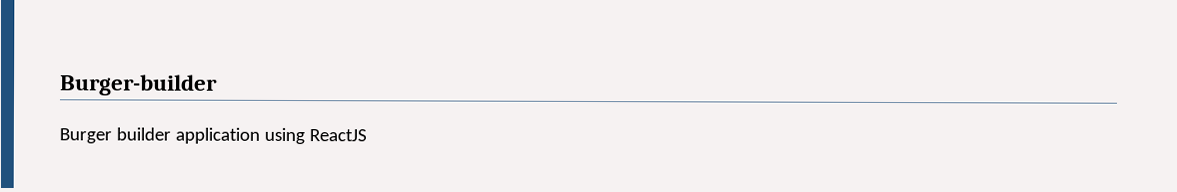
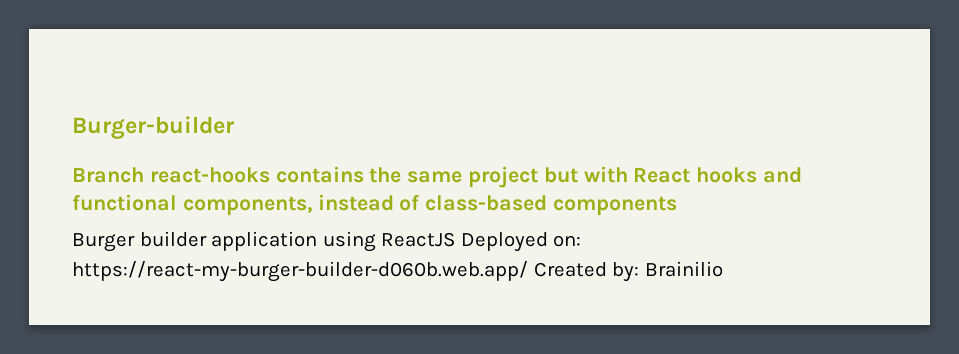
(218, 85) none -> [72,166,803,188] [72,194,678,216] // Branch react-hooks contains the same project but with React hooks and functional components, instead of class-based components
(367, 135) none -> [460,232,582,252] [72,261,723,282] Deployed on: https://react-my-burger-builder-d060b.web.app/ Created by: Brainilio

